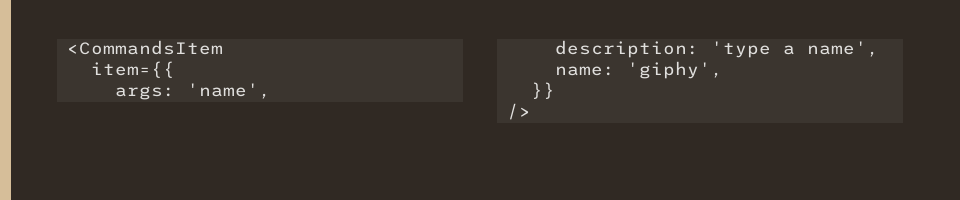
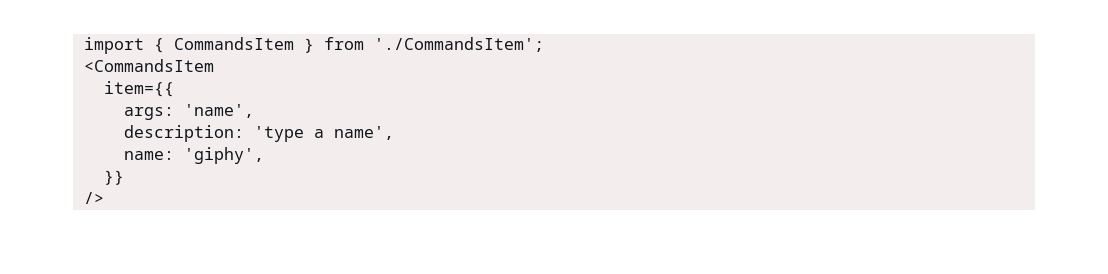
(66, 47) none -> [84,37,545,54] import { CommandsItem } from './CommandsItem'; //

